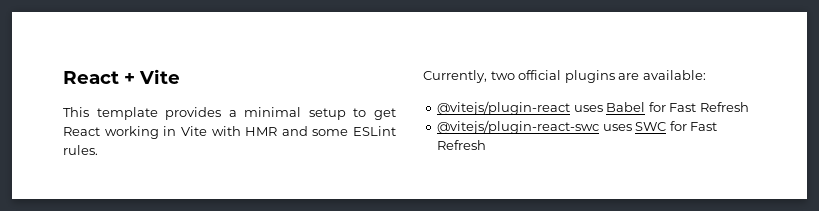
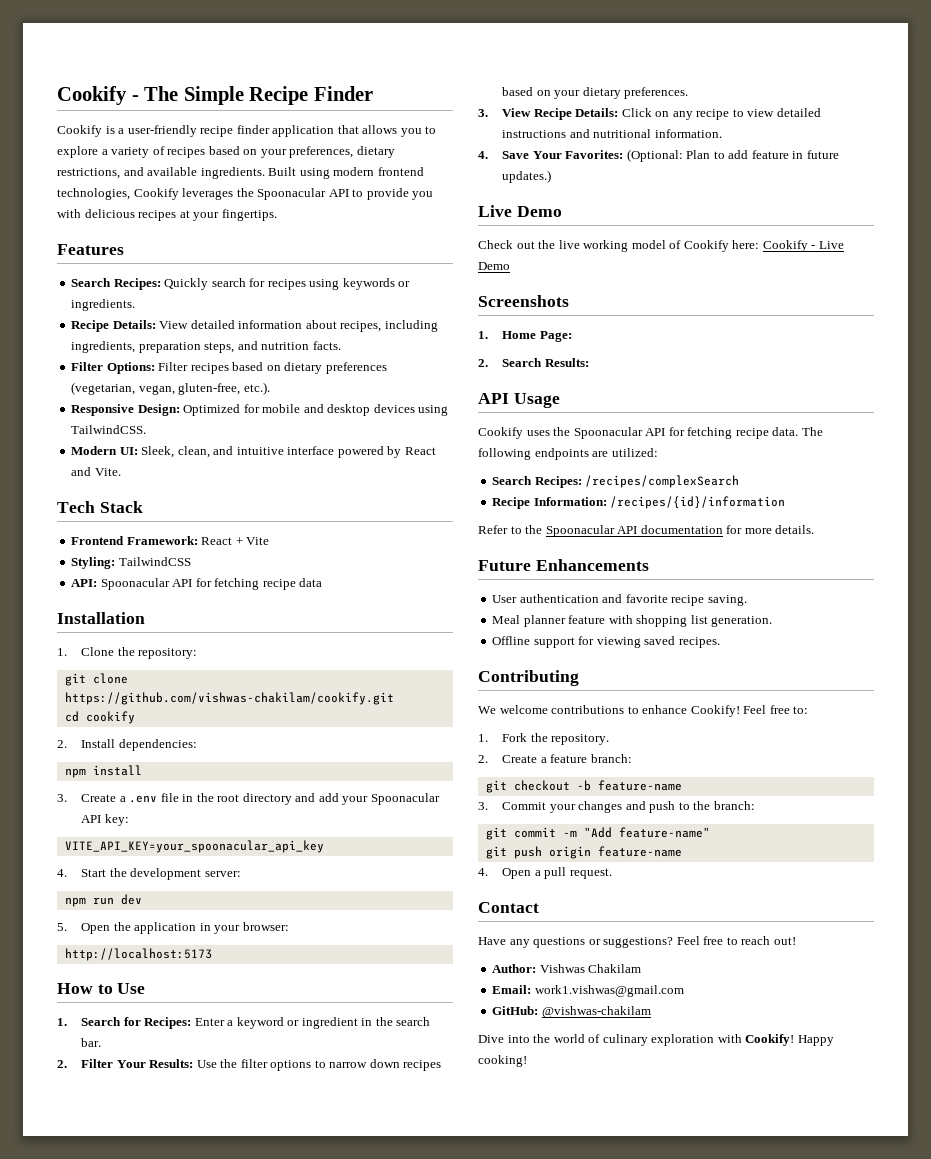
[63,69,180,84] [63,107,396,120] [63,126,396,139] [63,145,98,155] [423,70,706,83] [437,101,749,115] [437,120,718,134] [437,140,487,150] React + Vite // This template provides a minimal setup to get React working in Vite with HMR and some ESLint rules. // Currently, two official plugins are available: // @vitejs/plugin-react uses Babel for Fast Refresh // @vitejs/plugin-react-swc uses SWC for Fast Refresh -> [57,86,373,105] [57,125,437,137] [57,146,395,158] [57,167,424,179] [57,188,434,200] [57,209,277,221] [57,244,124,255] [71,278,411,290] [71,299,136,311] [71,320,438,332] [71,341,341,353] [71,362,387,374] [71,382,270,395] [71,404,449,416] [71,425,147,434] [71,446,436,458] [71,467,121,476] [57,501,143,513] [71,536,270,545] [71,557,191,569] [71,578,323,590] [57,612,145,624] [57,647,198,659] [64,673,128,686] [64,692,394,705] [64,711,135,724] [57,739,197,751] [64,765,142,778] [57,793,440,805] [81,814,129,826] [64,840,324,853] [57,868,241,880] [64,894,142,907] [57,922,289,934] [64,948,212,961] [57,983,146,994] [57,1017,431,1029] [81,1038,102,1047] [57,1059,442,1071] [502,87,689,99] [478,108,821,120] [502,129,722,138] [478,149,839,162] [502,170,552,183] [478,205,562,217] [478,240,844,252] [478,262,510,270] [478,295,569,307] [478,331,572,342] [478,358,589,367] [478,393,560,408] [478,427,823,439] [478,448,658,460] [492,475,740,488] [492,496,786,509] [478,525,815,537] [478,559,649,571] [492,594,747,606] [492,615,773,627] [492,636,720,648] [478,670,579,686] [478,705,809,717] [478,733,610,745] [478,754,632,763] [485,780,682,793] [478,801,755,813] [485,827,710,840] [485,846,682,859] [478,867,612,879] [478,902,539,913] [478,936,796,948] [492,964,642,973] [492,985,684,997] [492,1006,651,1018] [478,1034,834,1046] [478,1055,527,1067] Cookify - The Simple Recipe Finder // Cookify is a user-friendly recipe finder application that allows you to explore a variety of recipes based on your preferences, dietary restrictions, and available ingredients. Built using modern frontend technologies, Cookify leverages the Spoonacular API to provide you with delicious recipes at your fingertips. // Features // Search Recipes: Quickly search for recipes using keywords or ingredients. // Recipe Details: View detailed information about recipes, including ingredients, preparation steps, and nutrition facts. // Filter Options: Filter recipes based on dietary preferences (vegetarian, vegan, gluten-free, etc.). // Responsive Design: Optimized for mobile and desktop devices using TailwindCSS. // Modern UI: Sleek, clean, and intuitive interface powered by React and Vite. // Tech Stack // Frontend Framework: React + Vite // Styling: TailwindCSS // API: Spoonacular API for fetching recipe data // Installation // 1. Clone the repository: // git clone https://github.com/vishwas-chakilam/cookify.git // cd cookify // 2. Install dependencies: // npm install // 3. Create a .env file in the root directory and add your Spoonacular API key: // VITE_API_KEY=your_spoonacular_api_key // 4. Start the development server: // npm run dev // 5. Open the application in your browser: // http://localhost:5173 // How to Use // 1. Search for Recipes: Enter a keyword or ingredient in the search bar. // 2. Filter Your Results: Use the filter options to narrow down recipes based on your dietary preferences. // 3. View Recipe Details: Click on any recipe to view detailed instructions and nutritional information. // 4. Save Your Favorites: (Optional: Plan to add feature in future updates.) // Live Demo // Check out the live working model of Cookify here: Cookify - Live Demo // Screenshots // 1. Home Page: // 2. Search Results: // API Usage // Cookify uses the Spoonacular API for fetching recipe data. The following endpoints are utilized: // Search Recipes: /recipes/complexSearch // Recipe Information: /recipes/{id}/information // Refer to the Spoonacular API documentation for more details. // Future Enhancements // User authentication and favorite recipe saving. // Meal planner feature with shopping list generation. // Offline support for viewing saved recipes. // Contributing // We welcome contributions to enhance Cookify! Feel free to: // 1. Fork the repository. // 2. Create a feature branch: // git checkout -b feature-name // 3. Commit your changes and push to the branch: // git commit -m "Add feature-name" // git push origin feature-name // 4. Open a pull request. // Contact // Have any questions or suggestions? Feel free to reach out! // Author: Vishwas Chakilam // Email: work1.vishwas@gmail.com // GitHub: @vishwas-chakilam // Dive into the world of culinary exploration with Cookify! Happy cooking!

